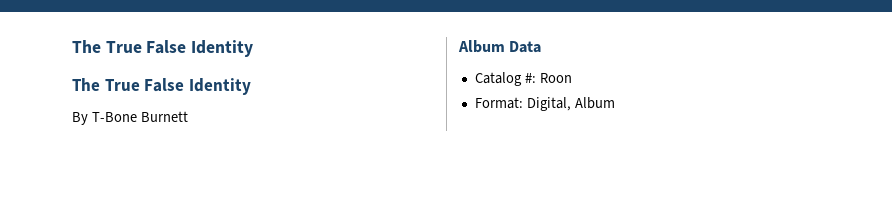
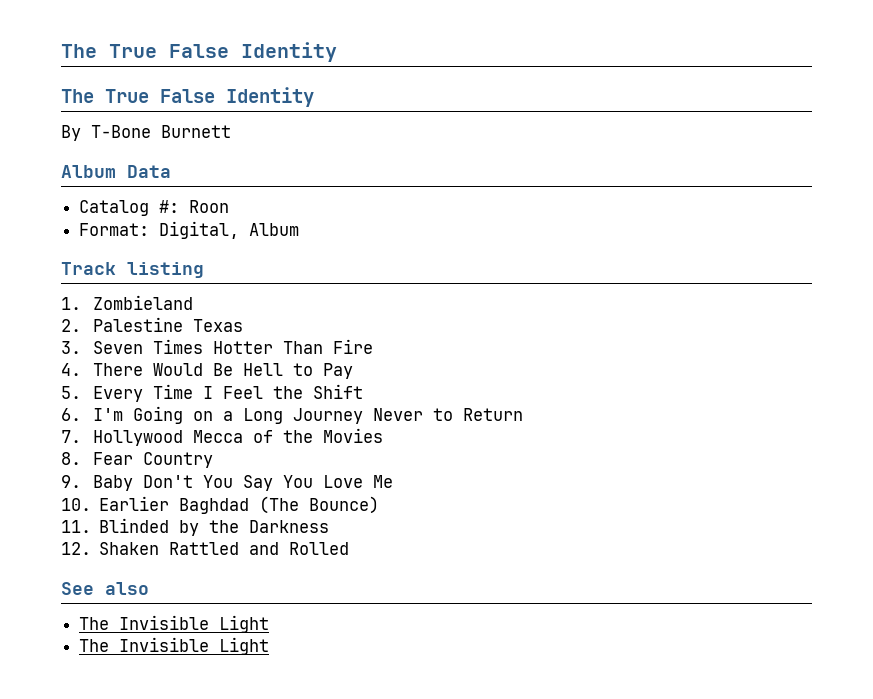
(615, 103) none -> [61,262,204,278] [61,295,194,310] [61,317,244,332] [61,339,374,354] [61,363,354,379] [61,384,364,402] [61,406,524,424] [61,428,384,446] [61,452,214,468] [61,475,394,491] [61,496,380,514] [61,518,330,536] [61,542,350,555] [61,582,149,595] [79,615,270,633] [79,637,270,655] // Track listing // 1. Zombieland // 2. Palestine Texas // 3. Seven Times Hotter Than Fire // 4. There Would Be Hell to Pay // 5. Every Time I Feel the Shift // 6. I'm Going on a Long Journey Never to Return // 7. Hollywood Mecca of the Movies // 8. Fear Country // 9. Baby Don't You Say You Love Me // 10. Earlier Baghdad (The Bounce) // 11. Blinded by the Darkness // 12. Shaken Rattled and Rolled // See also // The Invisible Light // The Invisible Light

